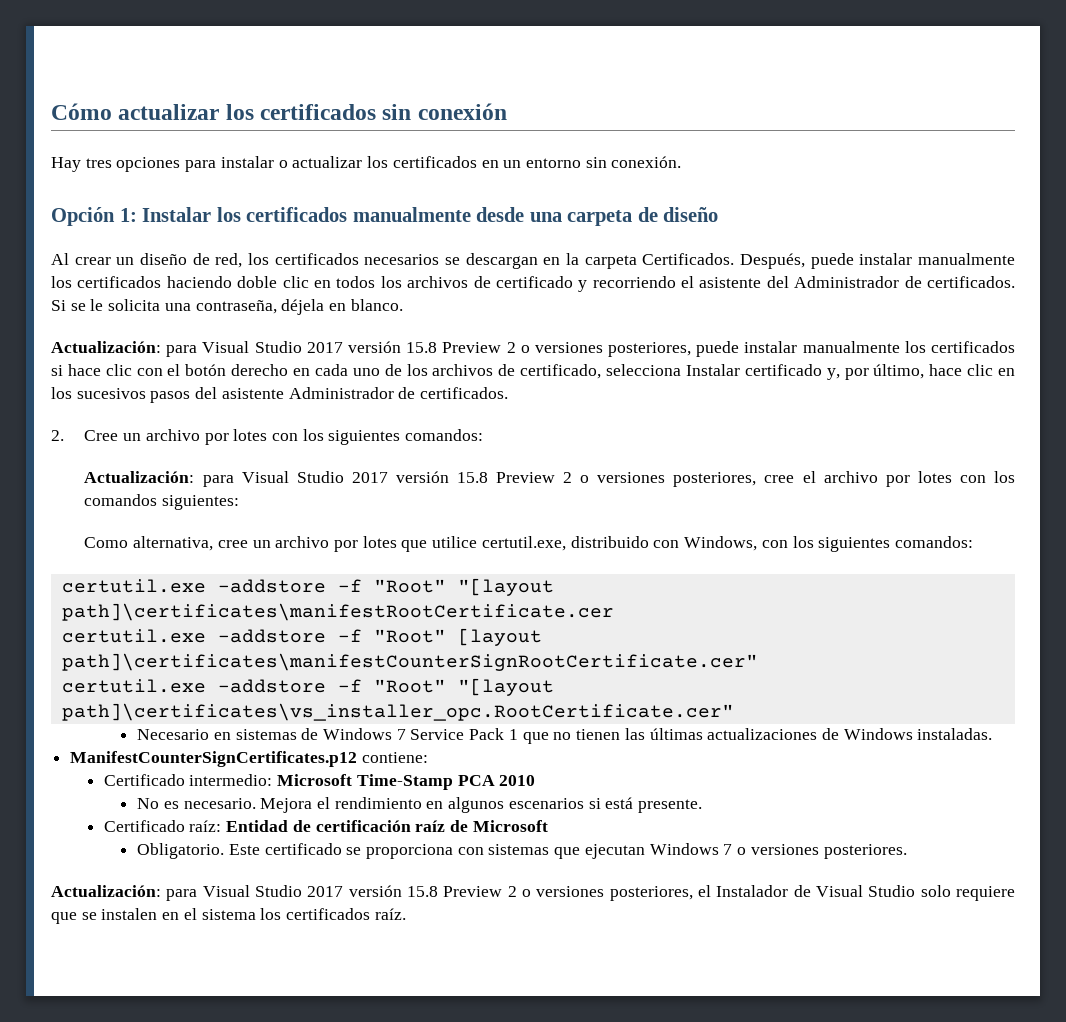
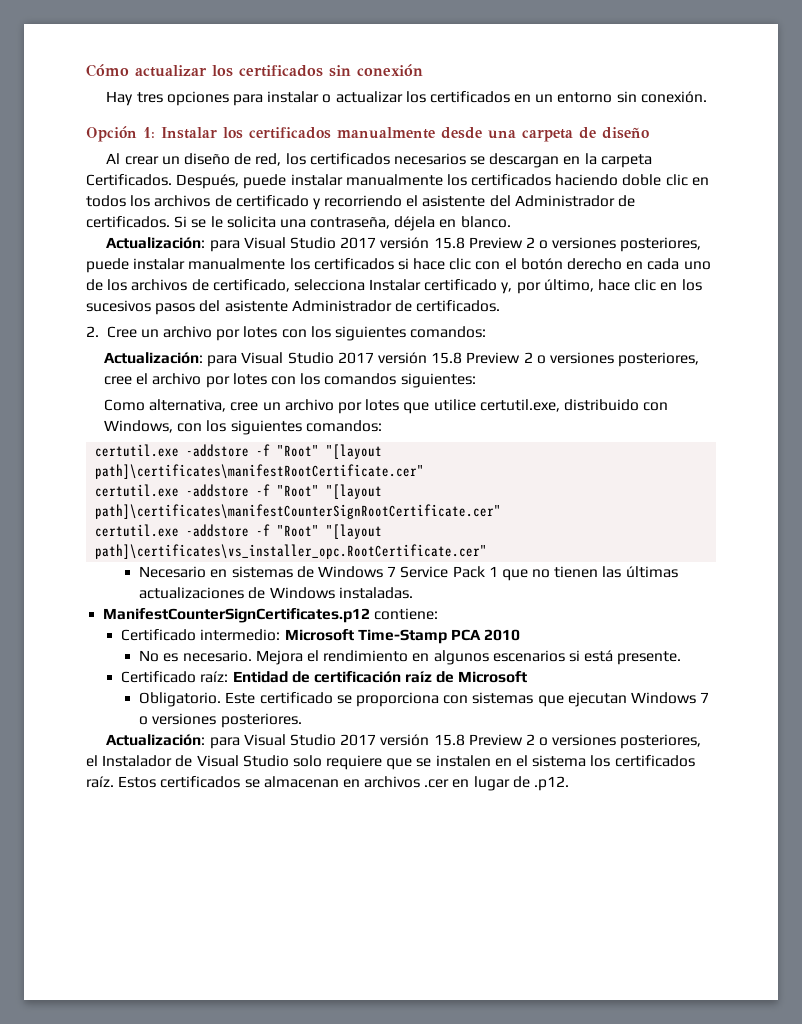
[61,603,614,621] [61,628,542,646] path]\certificates\manifestRootCertificate.cer // certutil.exe -addstore -f "Root" [layout -> [95,464,425,479] [95,484,383,499] path]\certificates\manifestRootCertificate.cer" // certutil.exe -addstore -f "Root" "[layout
(406, 914) none -> [118,776,570,791] Estos certificados se almacenan en archivos .cer en lugar de .p12.

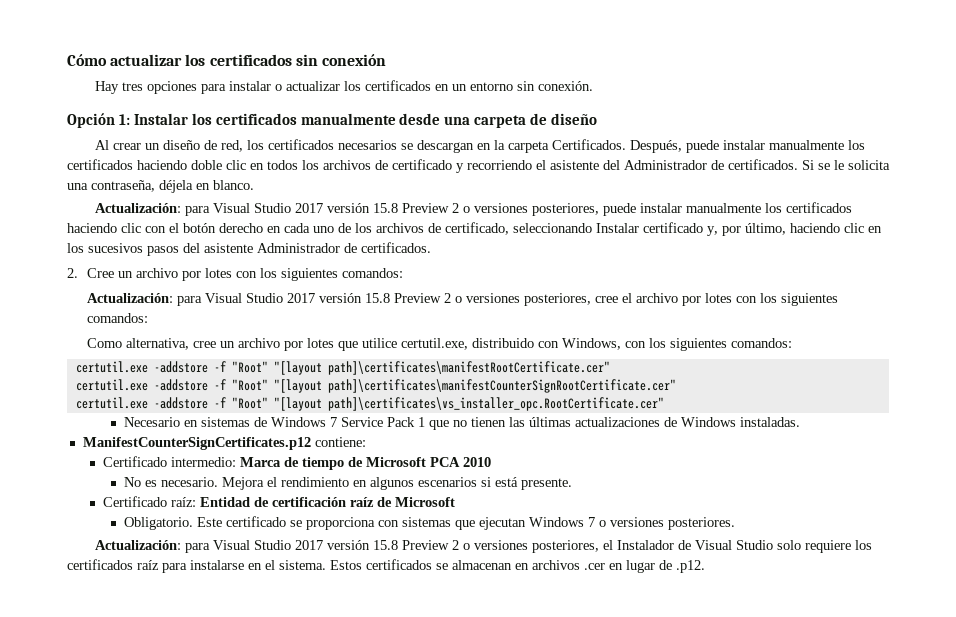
[397,258,446,270] si hace -> [67,223,117,233] haciendo
[293,279,365,291] selecciona -> [513,223,592,233] seleccionando
[598,279,631,291] hace -> [790,223,840,233] haciendo
[324,373,476,388] comandos siguientes: -> [781,293,839,306] [87,313,149,323] siguientes comandos:
[284,629,447,644] Microsoft Time-Stamp -> [240,457,427,470] Marca de tiempo de Microsoft
[386,755,695,770] [86,776,114,788] que se instalen en el sistema los certificados raíz. -> [854,540,872,550] [67,559,326,573] los certificados raíz para instalarse en el sistema.

